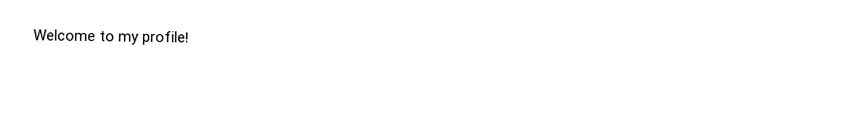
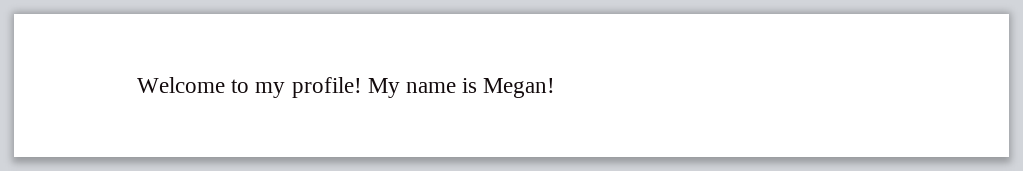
(190, 38) none -> [367,78,556,98] My name is Megan!

